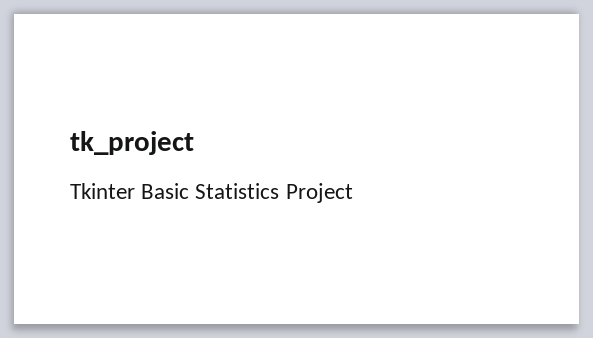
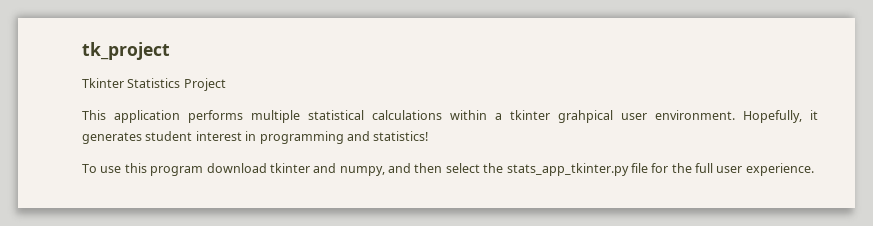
[141,183,190,199] Basic -> (124, 83) none
(353, 193) none -> [82,110,818,123] [82,131,429,144] [82,163,814,176] // This application performs multiple statistical calculations within a tkinter grahpical user environment. Hopefully, it generates student interest in programming and statistics! // To use this program download tkinter and numpy, and then select the stats_app_tkinter.py file for the full user experience.

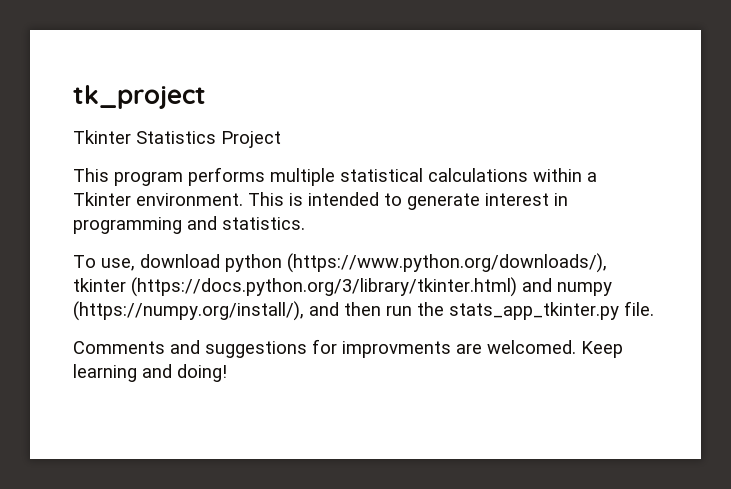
[114,110,180,123] application -> [114,171,183,186] program
[510,110,818,123] [82,131,193,144] tkinter grahpical user environment. Hopefully, it generates student -> [73,192,480,210] Tkinter environment. This is intended to generate
[373,131,429,141] statistics! -> [222,217,305,230] statistics.
[100,163,385,176] use this program download tkinter and numpy, -> [101,253,607,273] [73,277,612,297] [73,301,304,321] use, download python (https://www.python.org/downloads/), tkinter (https://docs.python.org/3/library/tkinter.html) and numpy (https://numpy.org/install/),
[445,163,480,173] select -> [386,305,412,316] run
[630,163,814,176] file for the full user experience. -> [624,301,654,316] [73,339,623,358] [73,364,227,382] file. // Comments and suggestions for improvments are welcomed. Keep learning and doing!

